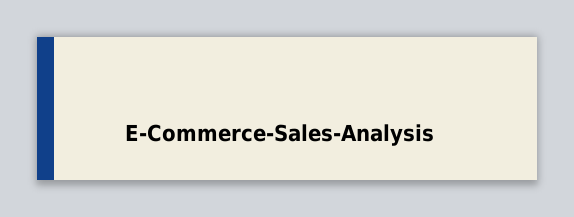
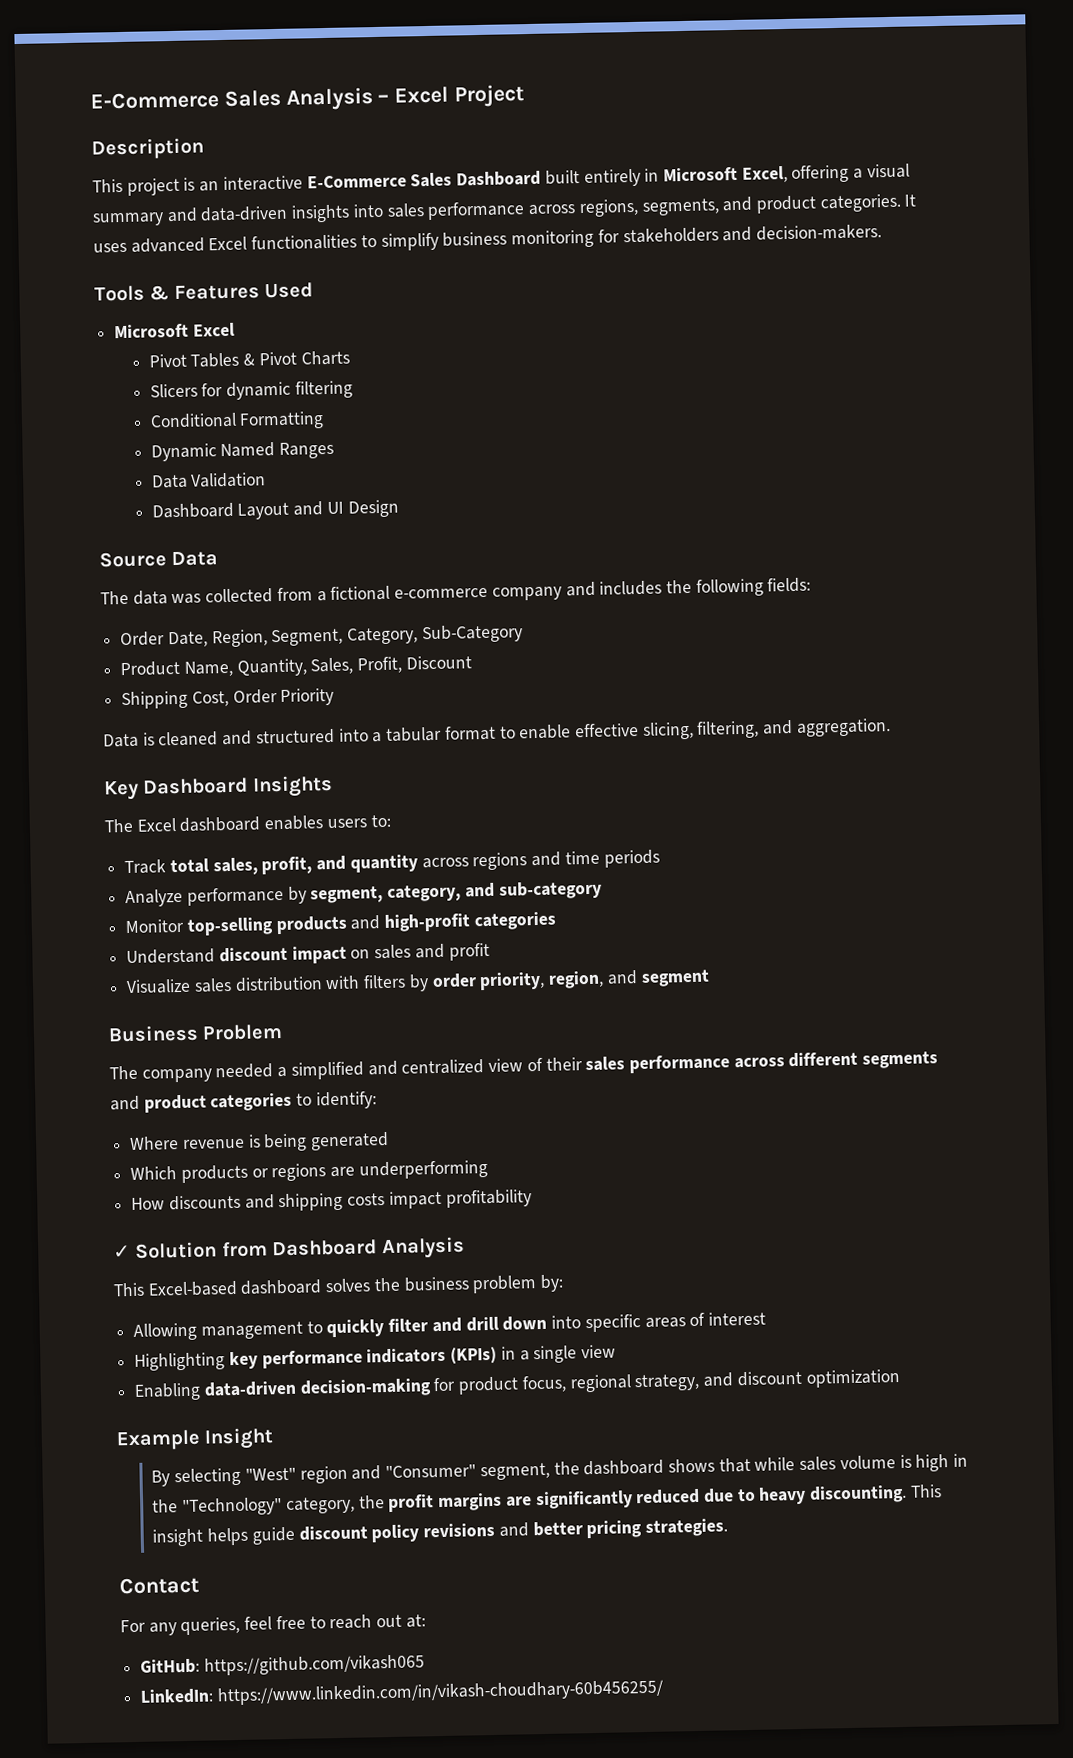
[125,124,434,146] E-Commerce-Sales-Analysis -> [90,84,525,111] [91,137,204,160] [92,163,910,196] [92,193,917,227] [93,224,882,253] [94,282,314,302] [114,322,235,339] [148,350,350,368] [149,380,353,400] [149,411,325,430] [150,441,335,462] [151,472,267,489] [151,499,399,520] [99,551,219,568] [100,577,812,605] [120,624,523,648] [120,655,472,677] [121,687,335,710] [103,718,891,748] [104,774,333,801] [104,814,391,833] [124,849,660,876] [125,880,602,908] [125,911,556,936] [126,942,490,965] [126,969,710,995] [108,1023,284,1043] [109,1051,939,1083] [110,1091,377,1113] [129,1131,390,1152] [130,1160,488,1184] [131,1189,532,1212] [113,1236,465,1260] [113,1274,565,1297] [133,1311,766,1341] [134,1344,617,1371] [134,1368,900,1401] [116,1427,275,1451] [151,1453,969,1487] [152,1484,942,1517] [152,1518,729,1547] [119,1576,199,1595] [120,1614,426,1636] [140,1654,425,1676] [140,1679,664,1706] E-Commerce Sales Analysis – Excel Project // Description // This project is an interactive E-Commerce Sales Dashboard built entirely in Microsoft Excel, offering a visual summary and data-driven insights into sales performance across regions, segments, and product categories. It uses advanced Excel functionalities to simplify business monitoring for stakeholders and decision-makers. // Tools & Features Used // Microsoft Excel // Pivot Tables & Pivot Charts // Slicers for dynamic filtering // Conditional Formatting // Dynamic Named Ranges // Data Validation // Dashboard Layout and UI Design // Source Data // The data was collected from a fictional e-commerce company and includes the following fields: // Order Date, Region, Segment, Category, Sub-Category // Product Name, Quantity, Sales, Profit, Discount // Shipping Cost, Order Priority // Data is cleaned and structured into a tabular format to enable effective slicing, filtering, and aggregation. // Key Dashboard Insights // The Excel dashboard enables users to: // Track total sales, profit, and quantity across regions and time periods // Analyze performance by segment, category, and sub-category // Monitor top-selling products and high-profit categories // Understand discount impact on sales and profit // Visualize sales distribution with filters by order priority, region, and segment // Business Problem // The company needed a simplified and centralized view of their sales performance across different segments and product categories to identify: // Where revenue is being generated // Which products or regions are underperforming // How discounts and shipping costs impact profitability // ✓ Solution from Dashboard Analysis // This Excel-based dashboard solves the business problem by: // Allowing management to quickly filter and drill down into specific areas of interest // Highlighting key performance indicators (KPIs) in a single view // Enabling data-driven decision-making for product focus, regional strategy, and discount optimization // Example Insight // By selecting "West" region and "Consumer" segment, the dashboard shows that while sales volume is high in the "Technology" category, the profit margins are significantly reduced due to heavy discounting. This insight helps guide discount policy revisions and better pricing strategies. // Contact // For any queries, feel free to reach out at: // GitHub: https://github.com/vikash065 // LinkedIn: https://www.linkedin.com/in/vikash-choudhary-60b456255/

